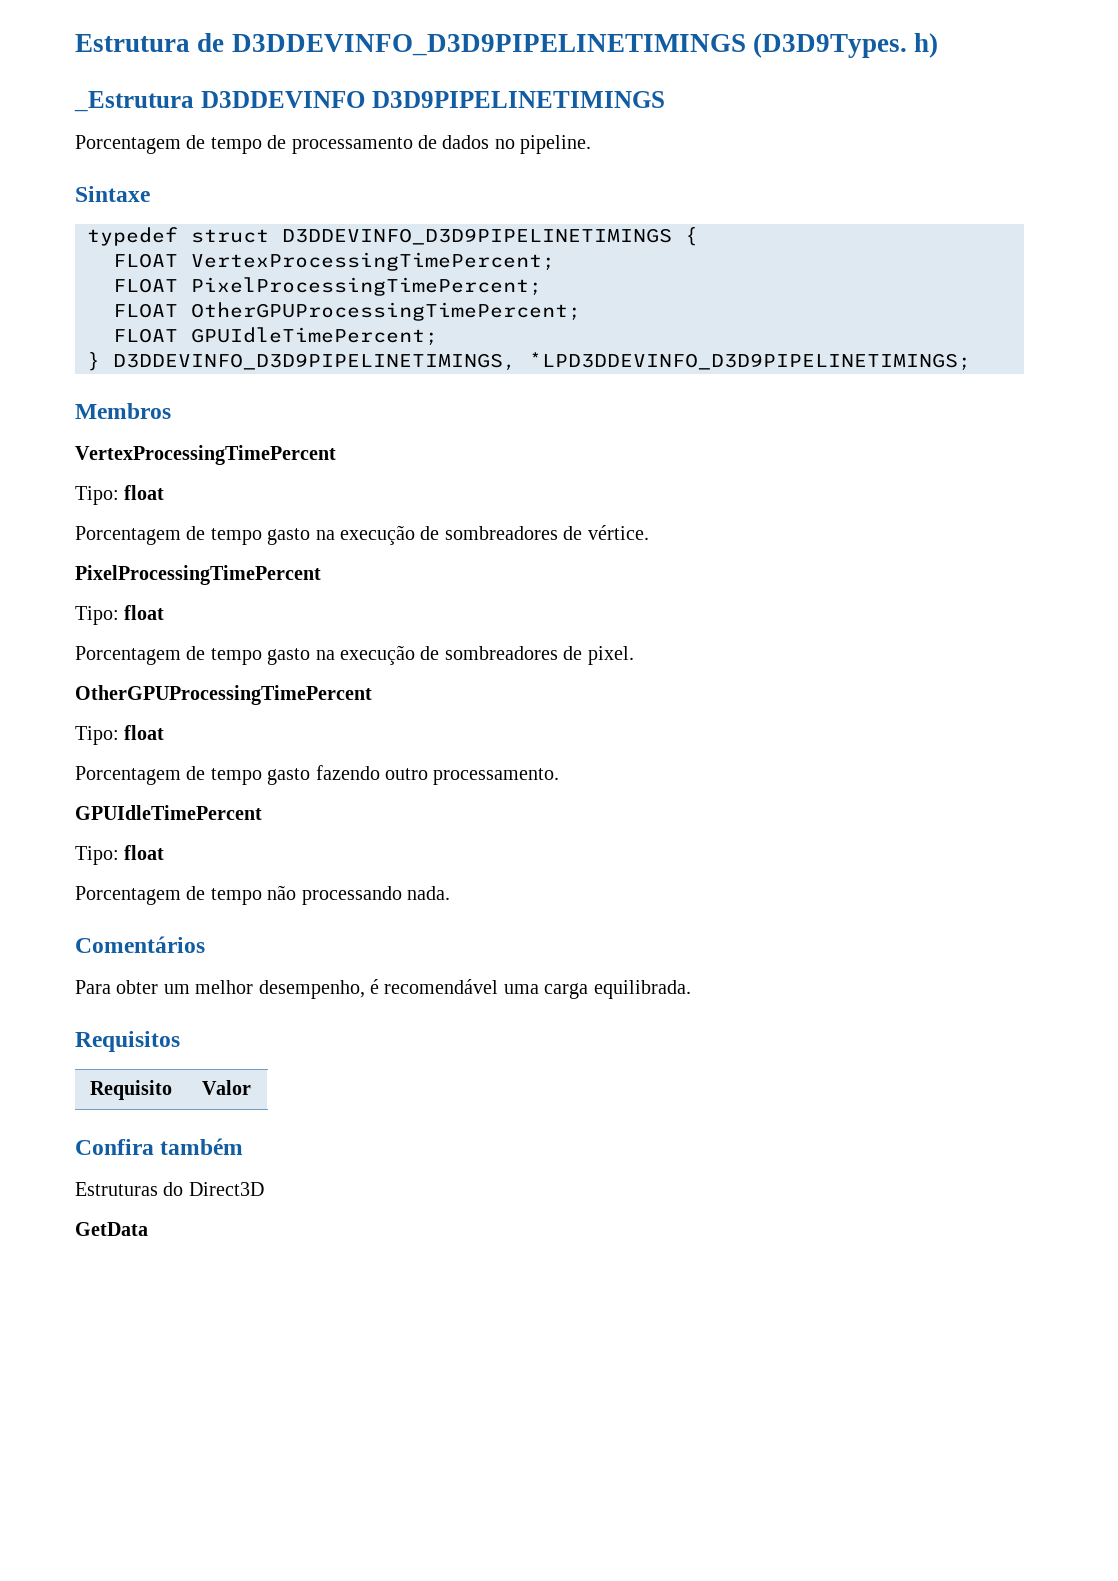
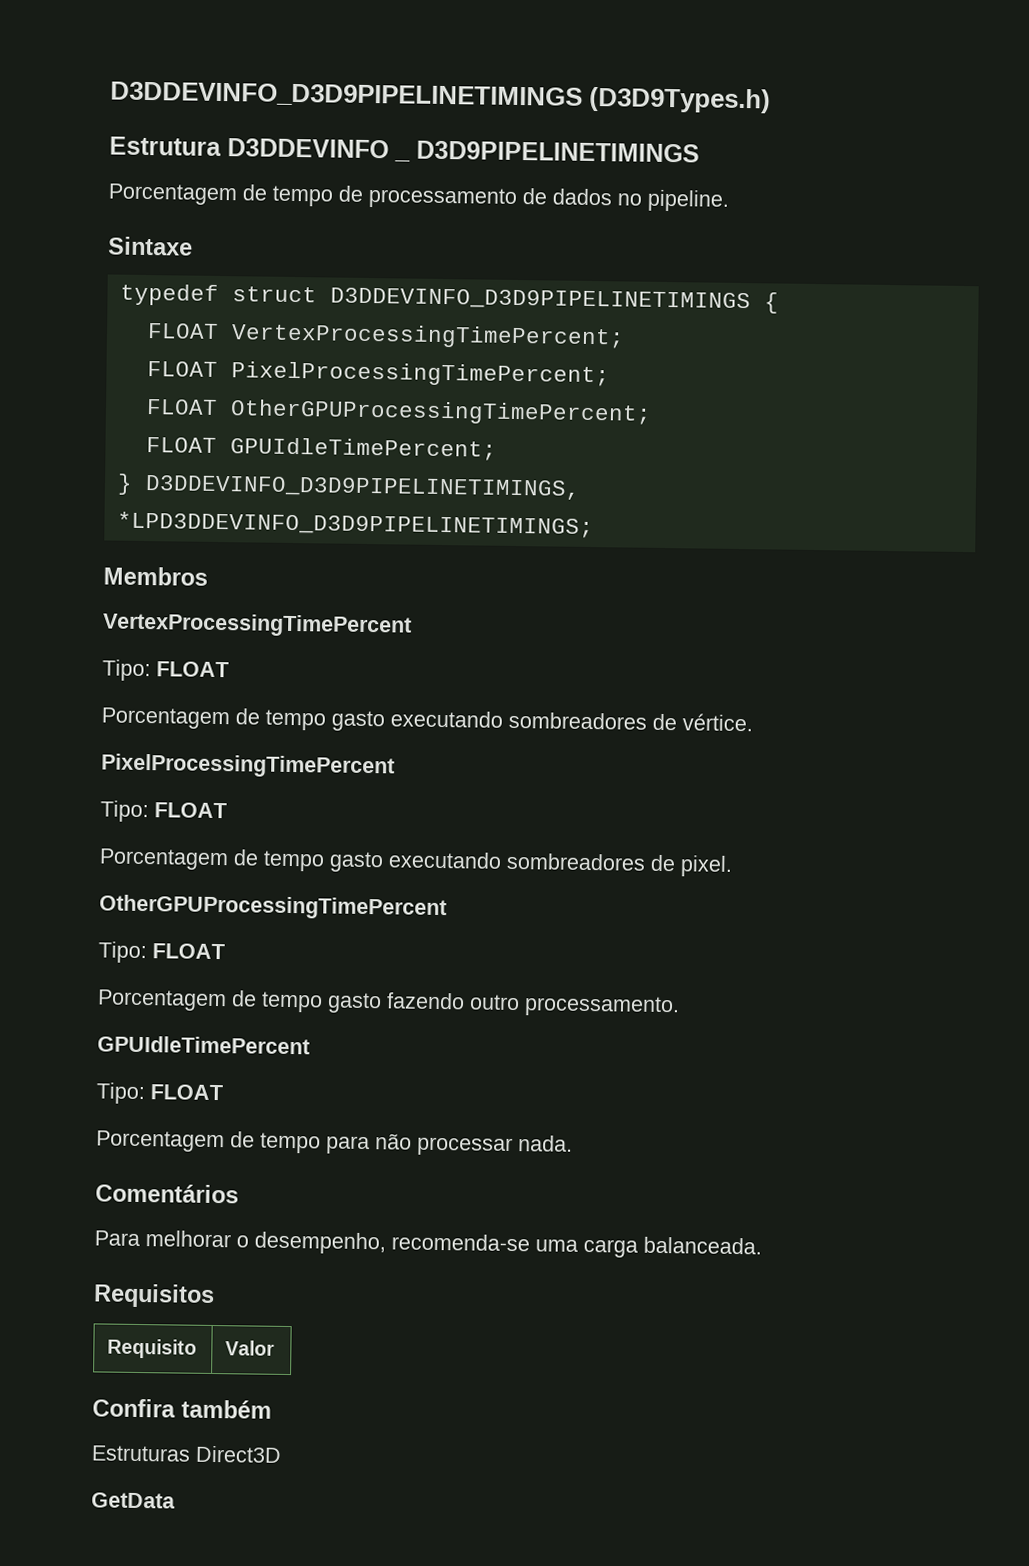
[75,33,939,58] [74,91,365,112] Estrutura de D3DDEVINFO_D3D9PIPELINETIMINGS (D3D9Types. h) // _Estrutura D3DDEVINFO -> [110,81,772,114] [109,136,411,162] D3DDEVINFO_D3D9PIPELINETIMINGS (D3D9Types.h) // Estrutura D3DDEVINFO _
[124,485,165,500] [75,525,440,545] float // Porcentagem de tempo gasto na execução de -> [156,661,229,678] [101,707,503,732] FLOAT // Porcentagem de tempo gasto executando
[124,605,165,620] [75,645,440,665] float // Porcentagem de tempo gasto na execução de -> [154,802,227,819] [99,848,502,873] FLOAT // Porcentagem de tempo gasto executando
[124,725,165,740] float -> [152,943,225,960] FLOAT
[124,845,165,860] [75,885,402,905] float // Porcentagem de tempo não processando -> [150,1084,223,1101] [96,1130,513,1156] FLOAT // Porcentagem de tempo para não processar
[116,979,499,999] obter um melhor desempenho, é recomendável -> [145,1230,530,1255] melhorar o desempenho, recomenda-se
[593,980,691,999] equilibrada. -> [643,1236,762,1255] balanceada.
[163,1182,184,1196] do -> (191, 1453) none

